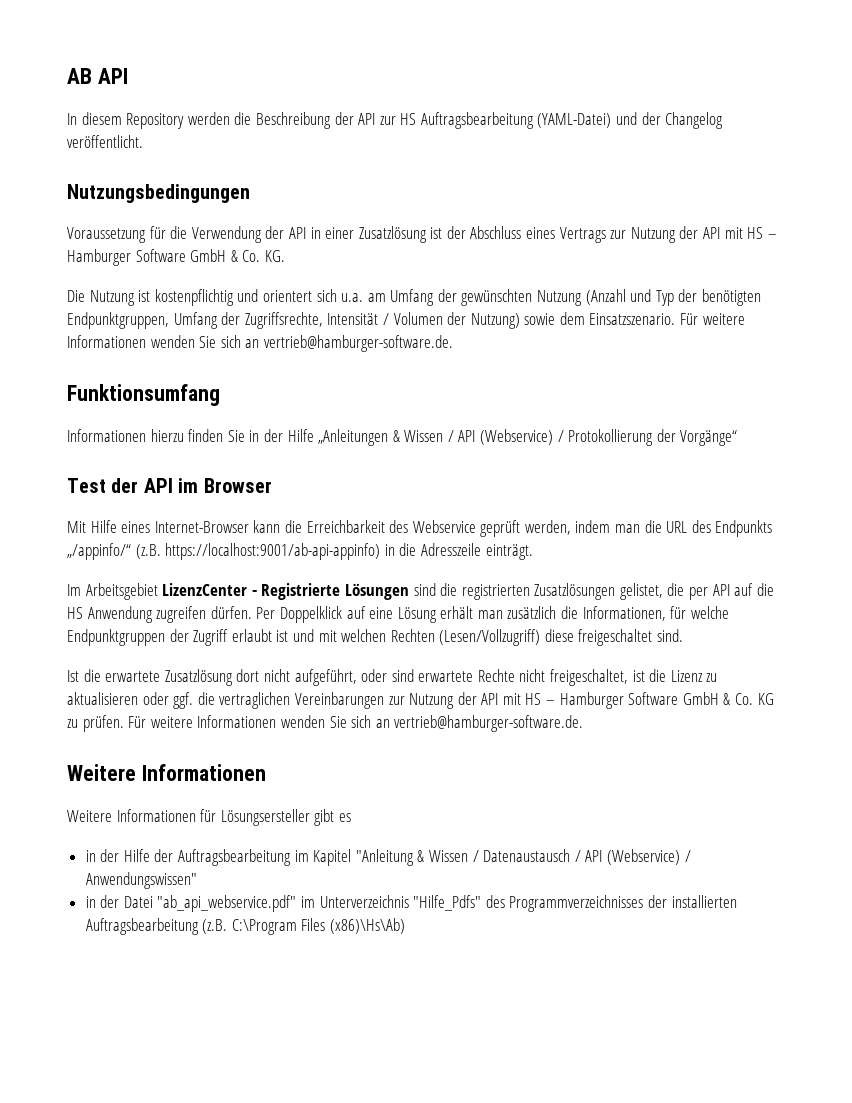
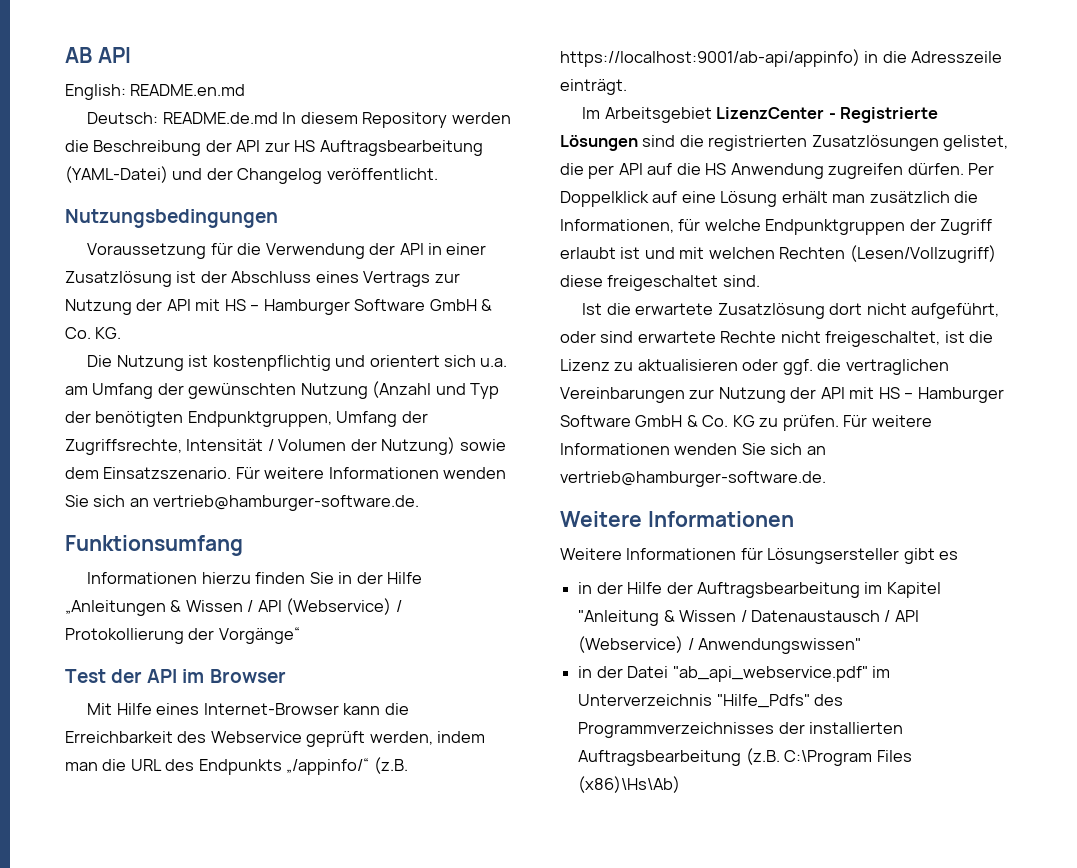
(128, 76) none -> [65,84,246,100] [87,112,278,124] English: README.en.md // Deutsch: README.de.md
[165,543,381,560] https://localhost:9001/ab-api-appinfo) -> [560,49,860,67] https://localhost:9001/ab-api/appinfo)

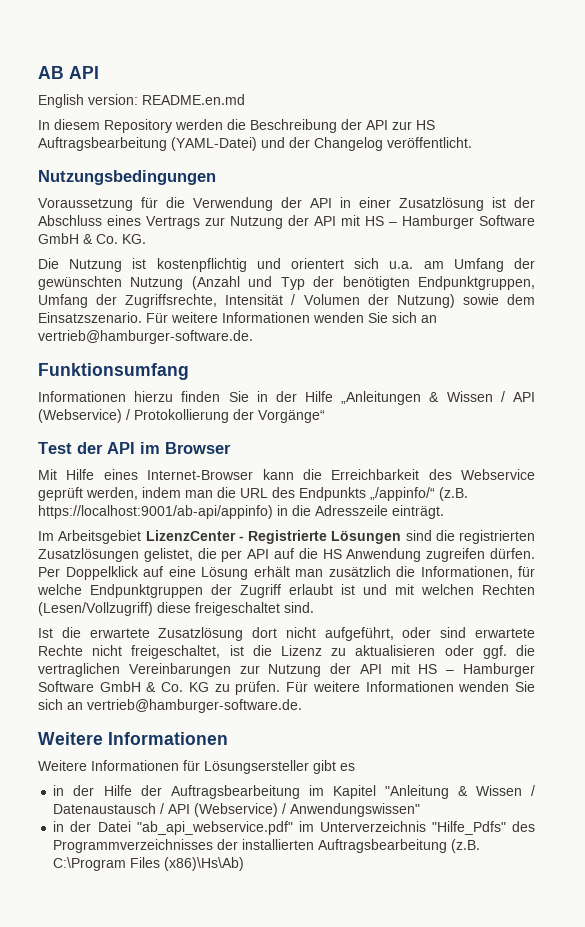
[65,84,126,100] English: -> [38,94,138,108] English version:
[87,112,278,124] Deutsch: README.de.md -> (245, 99) none

